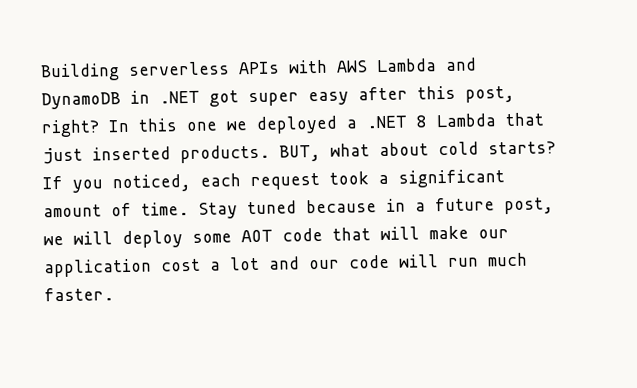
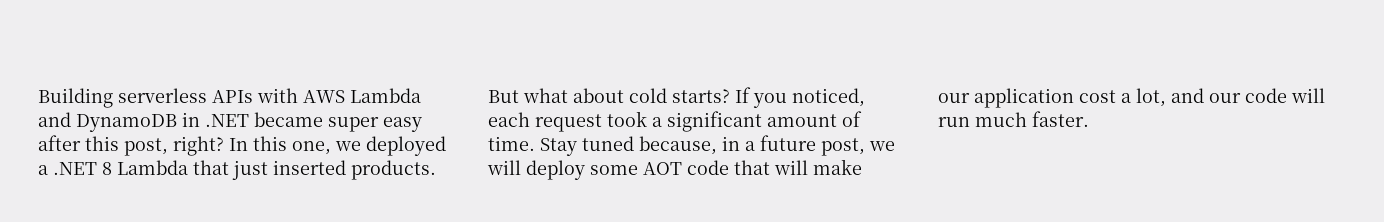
[209,90,239,107] got -> [254,112,323,127] became
[186,121,218,132] one -> [292,141,331,155] one,
[279,144,321,162] BUT, -> [488,90,519,103] But
[306,199,377,214] because -> [639,136,717,155] because,
[229,256,260,271] lot -> [1136,88,1166,107] lot,

